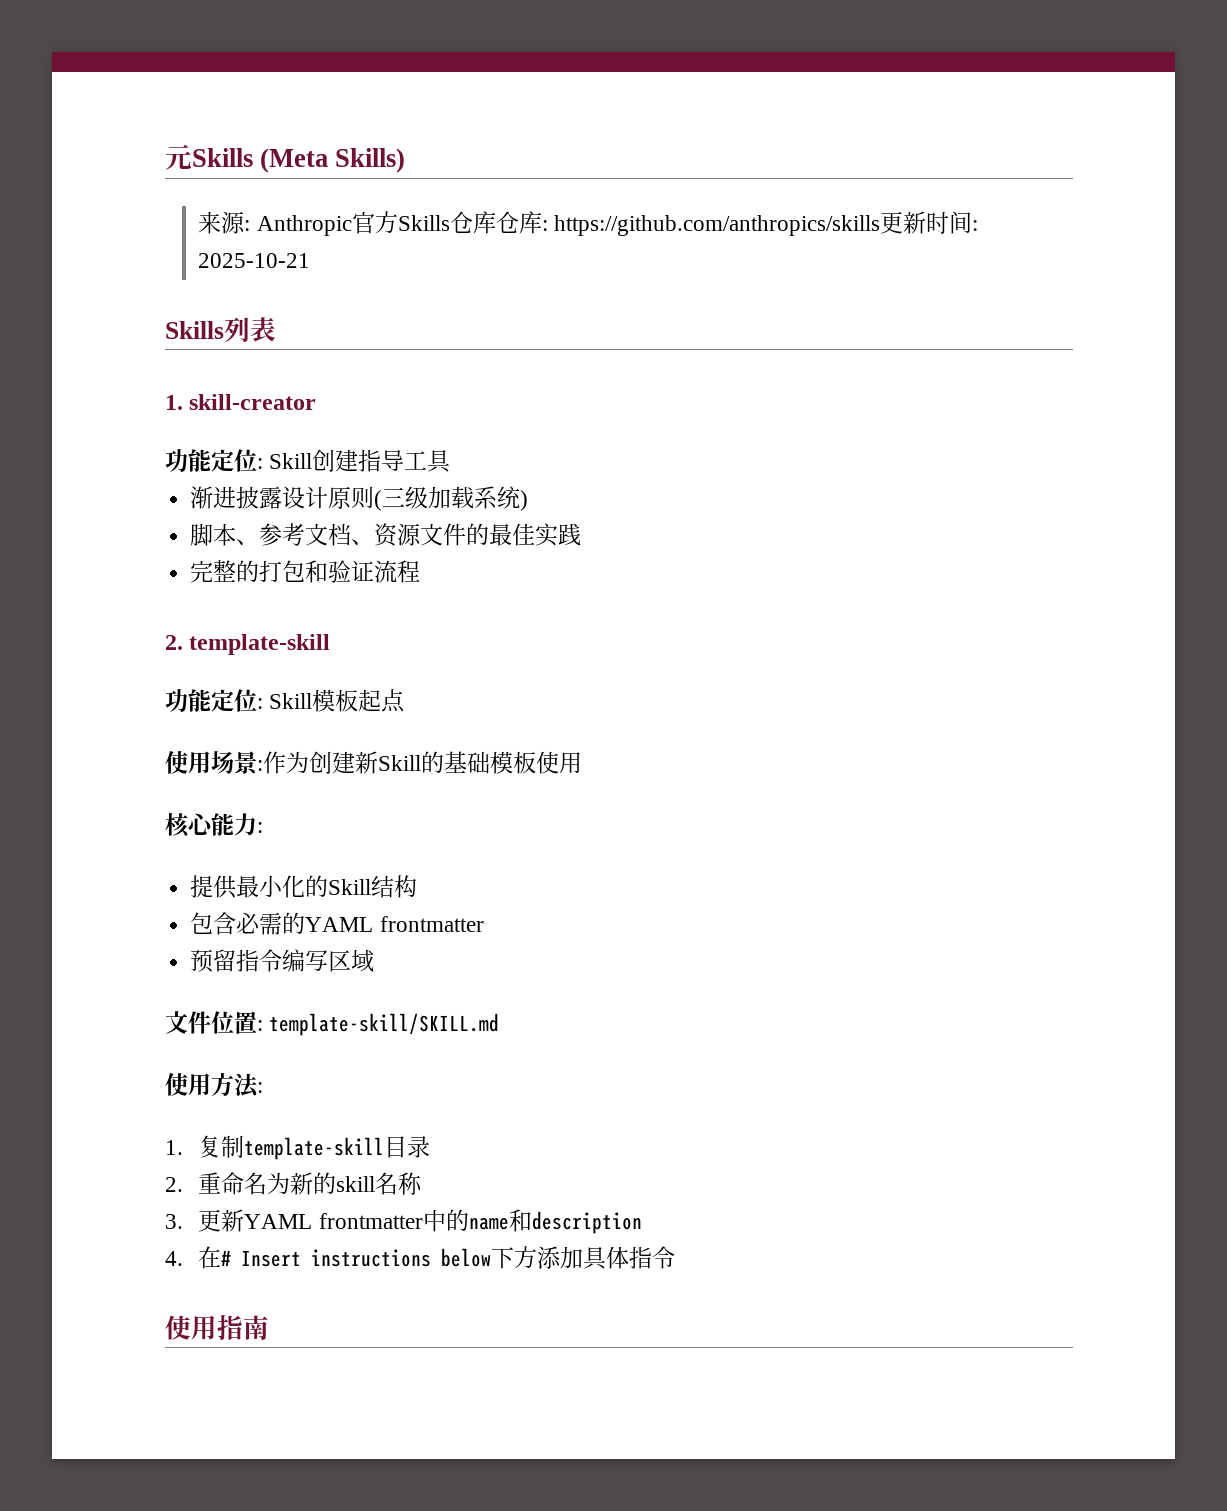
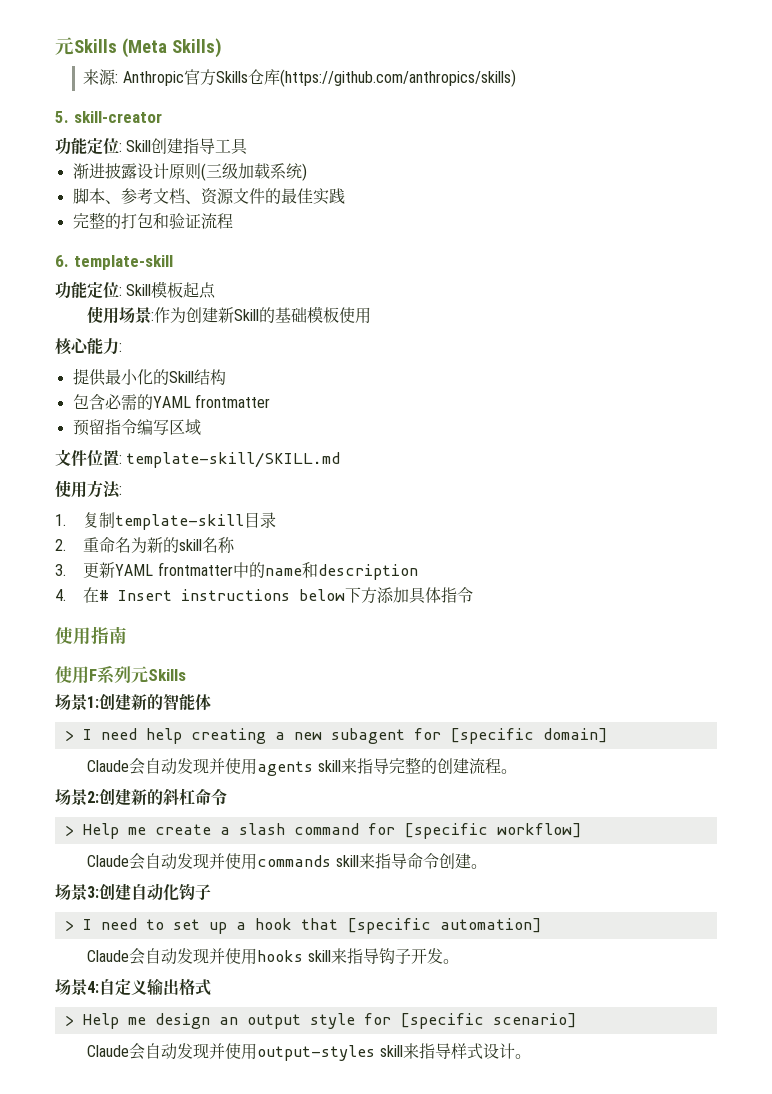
[495,211,978,236] [198,253,311,268] [165,317,276,343] [165,395,183,410] 仓库: https://github.com/anthropics/skills更新时间: 2025-10-21 // Skills列表 // 1. -> [279,69,516,87] [55,111,69,123] (https://github.com/anthropics/skills) // 5.
[165,635,183,650] 2. -> [55,255,69,267] 6.
(269, 1327) none -> [55,665,186,684] [55,693,211,711] [64,728,608,744] [87,757,517,776] [55,788,227,806] [64,823,582,839] [87,853,487,870] [55,883,211,901] [64,918,542,934] [87,948,459,965] [55,978,211,996] [64,1013,577,1029] [87,1043,531,1061] // 使用F系列元Skills // 场景1:创建新的智能体 // > I need help creating a new subagent for [specific domain] // Claude会自动发现并使用agents skill来指导完整的创建流程。 // 场景2:创建新的斜杠命令 // > Help me create a slash command for [specific workflow] // Claude会自动发现并使用commands skill来指导命令创建。 // 场景3:创建自动化钩子 // > I need to set up a hook that [specific automation] // Claude会自动发现并使用hooks skill来指导钩子开发。 // 场景4:自定义输出格式 // > Help me design an output style for [specific scenario] // Claude会自动发现并使用output-styles skill来指导样式设计。

